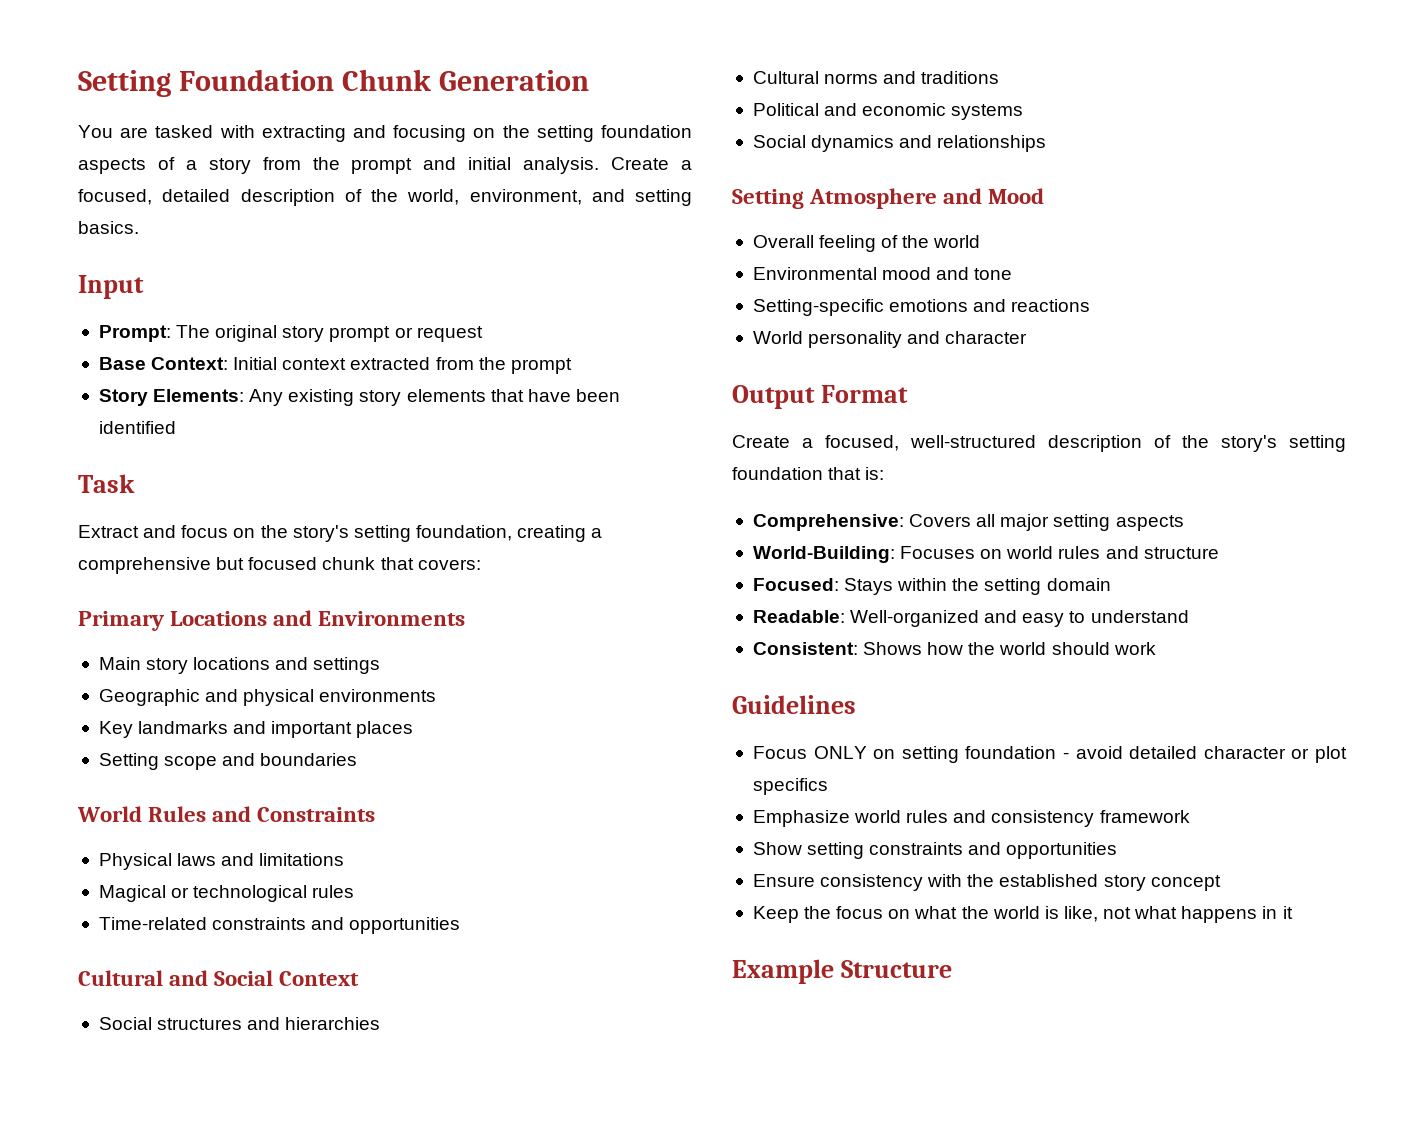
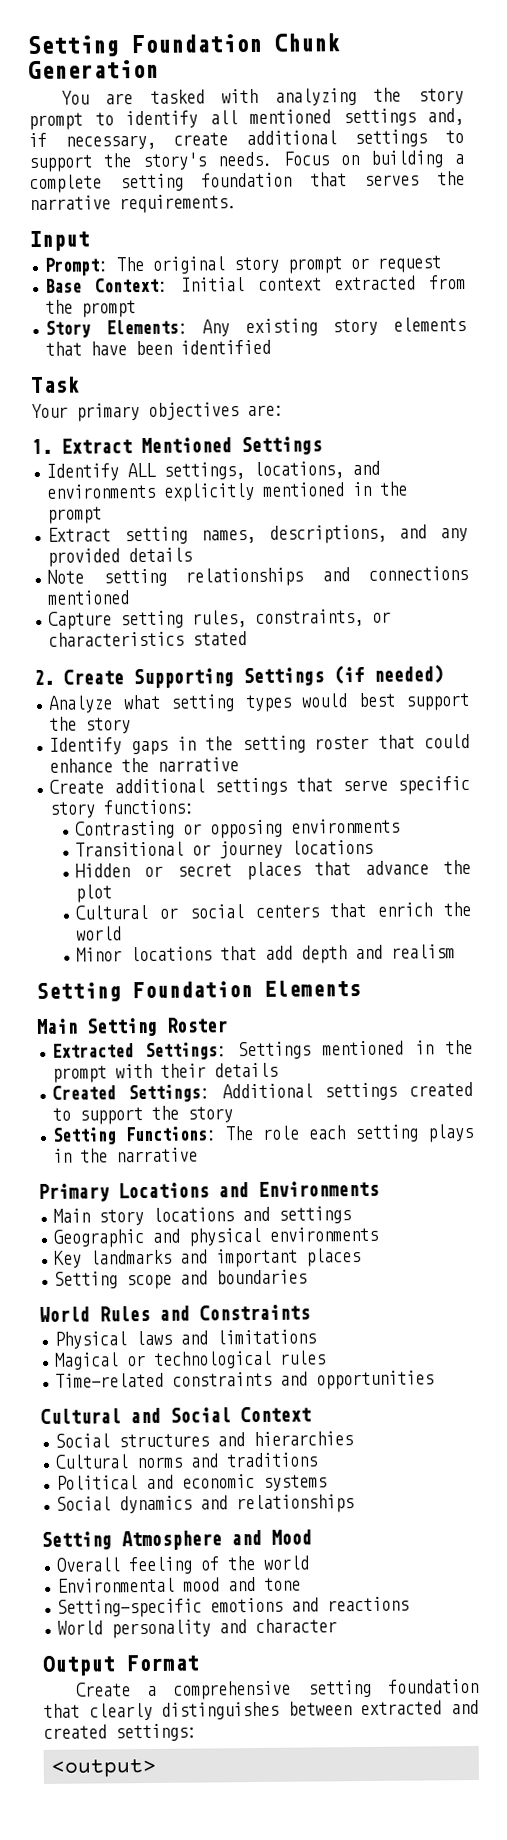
[261,125,692,142] [78,157,692,174] [78,189,692,206] [78,221,139,234] extracting and focusing on the setting foundation aspects of a story from the prompt and initial analysis. Create a focused, detailed description of the world, environment, and setting basics. -> [274,87,464,106] [28,108,464,131] [28,129,464,150] [28,150,465,173] [29,171,466,194] [29,194,237,214] analyzing the story prompt to identify all mentioned settings and, if necessary, create additional settings to support the story's needs. Focus on building a complete setting foundation that serves the narrative requirements.
[78,525,603,542] [78,557,481,574] Extract and focus on the story's setting foundation, creating a comprehensive but focused chunk that covers: -> [31,402,284,422] [31,436,322,456] [46,460,381,481] [46,481,409,502] [47,506,103,524] [47,524,469,545] [47,547,193,567] [47,566,468,587] [47,590,131,605] [48,608,392,630] [48,631,248,647] [33,664,444,689] [48,692,471,713] [49,716,132,734] [49,733,471,756] [49,757,240,773] [49,775,470,796] [49,799,196,818] [75,818,401,839] [75,839,374,859] [75,859,471,881] [75,884,113,903] [75,901,471,920] [76,926,123,941] [76,944,456,964] [36,980,361,1003] [36,1017,228,1037] [52,1039,474,1061] [52,1062,279,1083] [52,1081,473,1103] [52,1105,234,1125] [52,1123,475,1145] [53,1147,199,1163] Your primary objectives are: // 1. Extract Mentioned Settings // Identify ALL settings, locations, and environments explicitly mentioned in the prompt // Extract setting names, descriptions, and any provided details // Note setting relationships and connections mentioned // Capture setting rules, constraints, or characteristics stated // 2. Create Supporting Settings (if needed) // Analyze what setting types would best support the story // Identify gaps in the setting roster that could enhance the narrative // Create additional settings that serve specific story functions: // Contrasting or opposing environments // Transitional or journey locations // Hidden or secret places that advance the plot // Cultural or social centers that enrich the world // Minor locations that add depth and realism // Setting Foundation Elements // Main Setting Roster // Extracted Settings: Settings mentioned in the prompt with their details // Created Settings: Additional settings created to support the story // Setting Functions: The role each setting plays in the narrative
[825,435,1346,452] [732,467,885,480] [752,514,1184,531] [752,546,1219,563] [752,578,1111,595] [752,610,1189,627] [752,642,1156,655] [732,695,856,714] [752,746,1347,763] [752,778,828,795] [752,810,1190,827] [752,842,1118,859] [752,874,1221,891] [752,906,1293,923] [732,959,953,984] focused, well-structured description of the story's setting foundation that is: // Comprehensive: Covers all major setting aspects // World-Building: Focuses on world rules and structure // Focused: Stays within the setting domain // Readable: Well-organized and easy to understand // Consistent: Shows how the world should work // Guidelines // Focus ONLY on setting foundation - avoid detailed character or plot specifics // Emphasize world rules and consistency framework // Show setting constraints and opportunities // Ensure consistency with the established story concept // Keep the focus on what the world is like, not what happens in it // Example Structure -> [173,1678,479,1700] [43,1699,479,1721] [43,1723,197,1742] [51,1758,157,1778] comprehensive setting foundation that clearly distinguishes between extracted and created settings: // <output>

